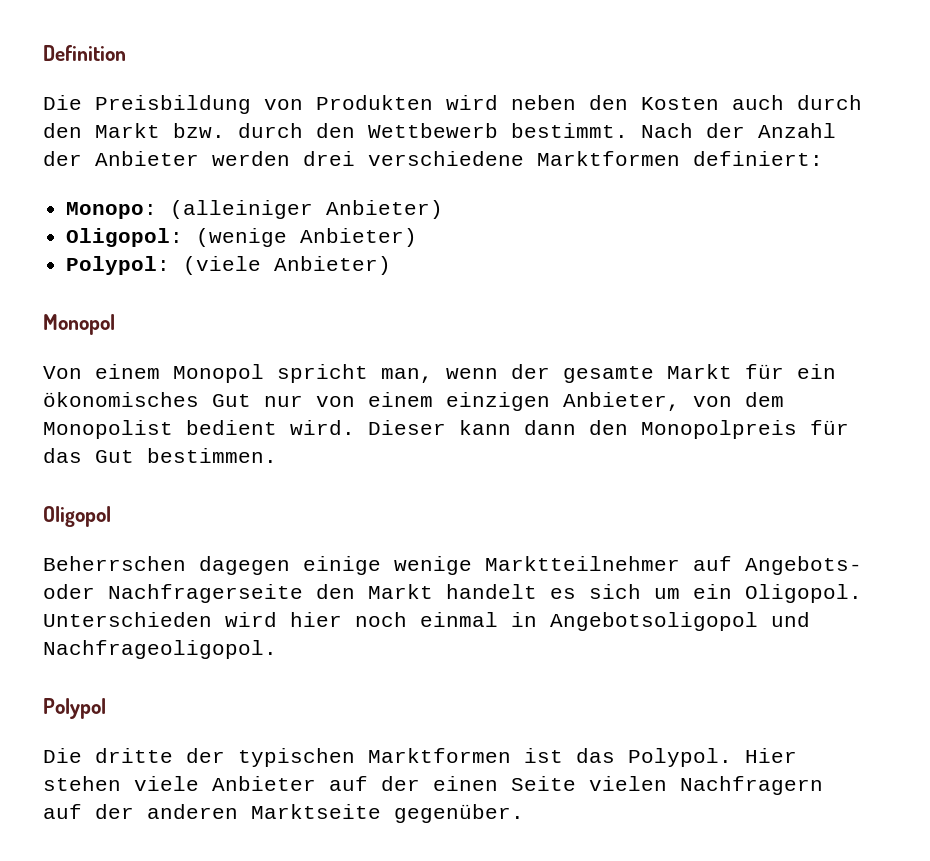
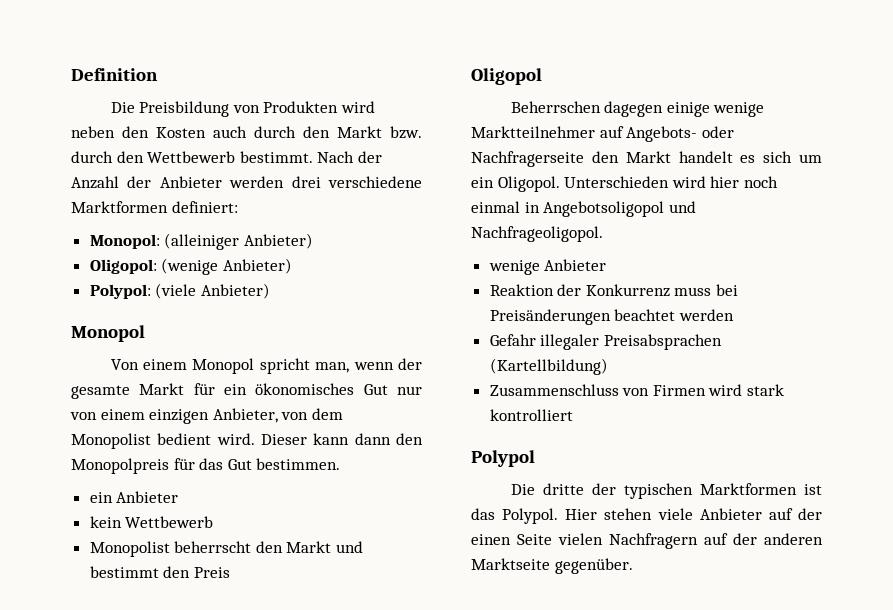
[66,202,158,219] Monopo: -> [89,234,160,249] Monopol:
(277, 455) none -> [89,491,179,503] [89,516,214,528] [89,541,364,557] [89,566,230,578] // ein Anbieter // kein Wettbewerb // Monopolist beherrscht den Markt und bestimmt den Preis
(277, 649) none -> [488,259,607,275] [489,284,739,297] [489,309,734,325] [489,334,722,350] [489,358,608,375] [489,384,785,396] [489,409,573,421] // wenige Anbieter // Reaktion der Konkurrenz muss bei Preisänderungen beachtet werden // Gefahr illegaler Preisabsprachen (Kartellbildung) // Zusammenschluss von Firmen wird stark kontrolliert

